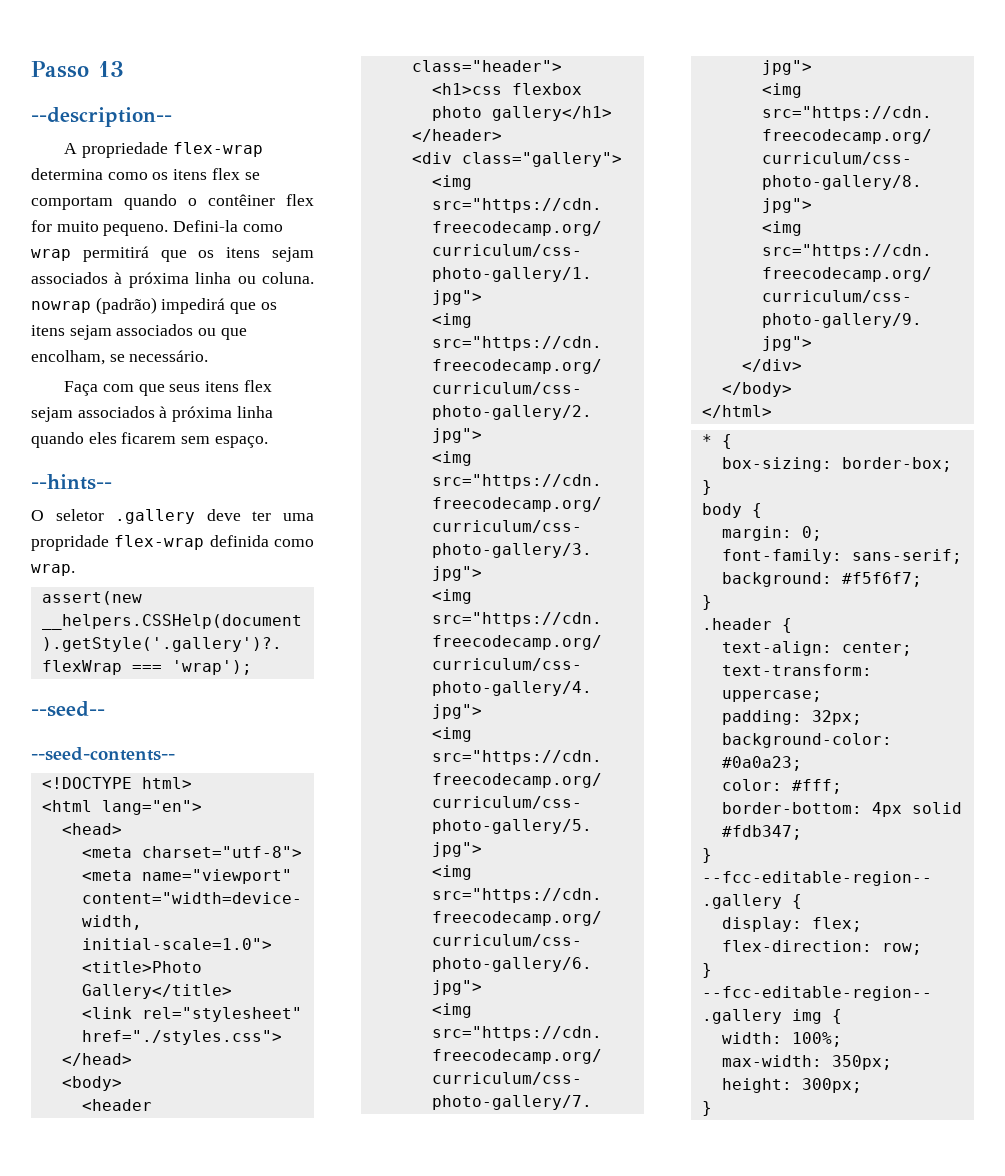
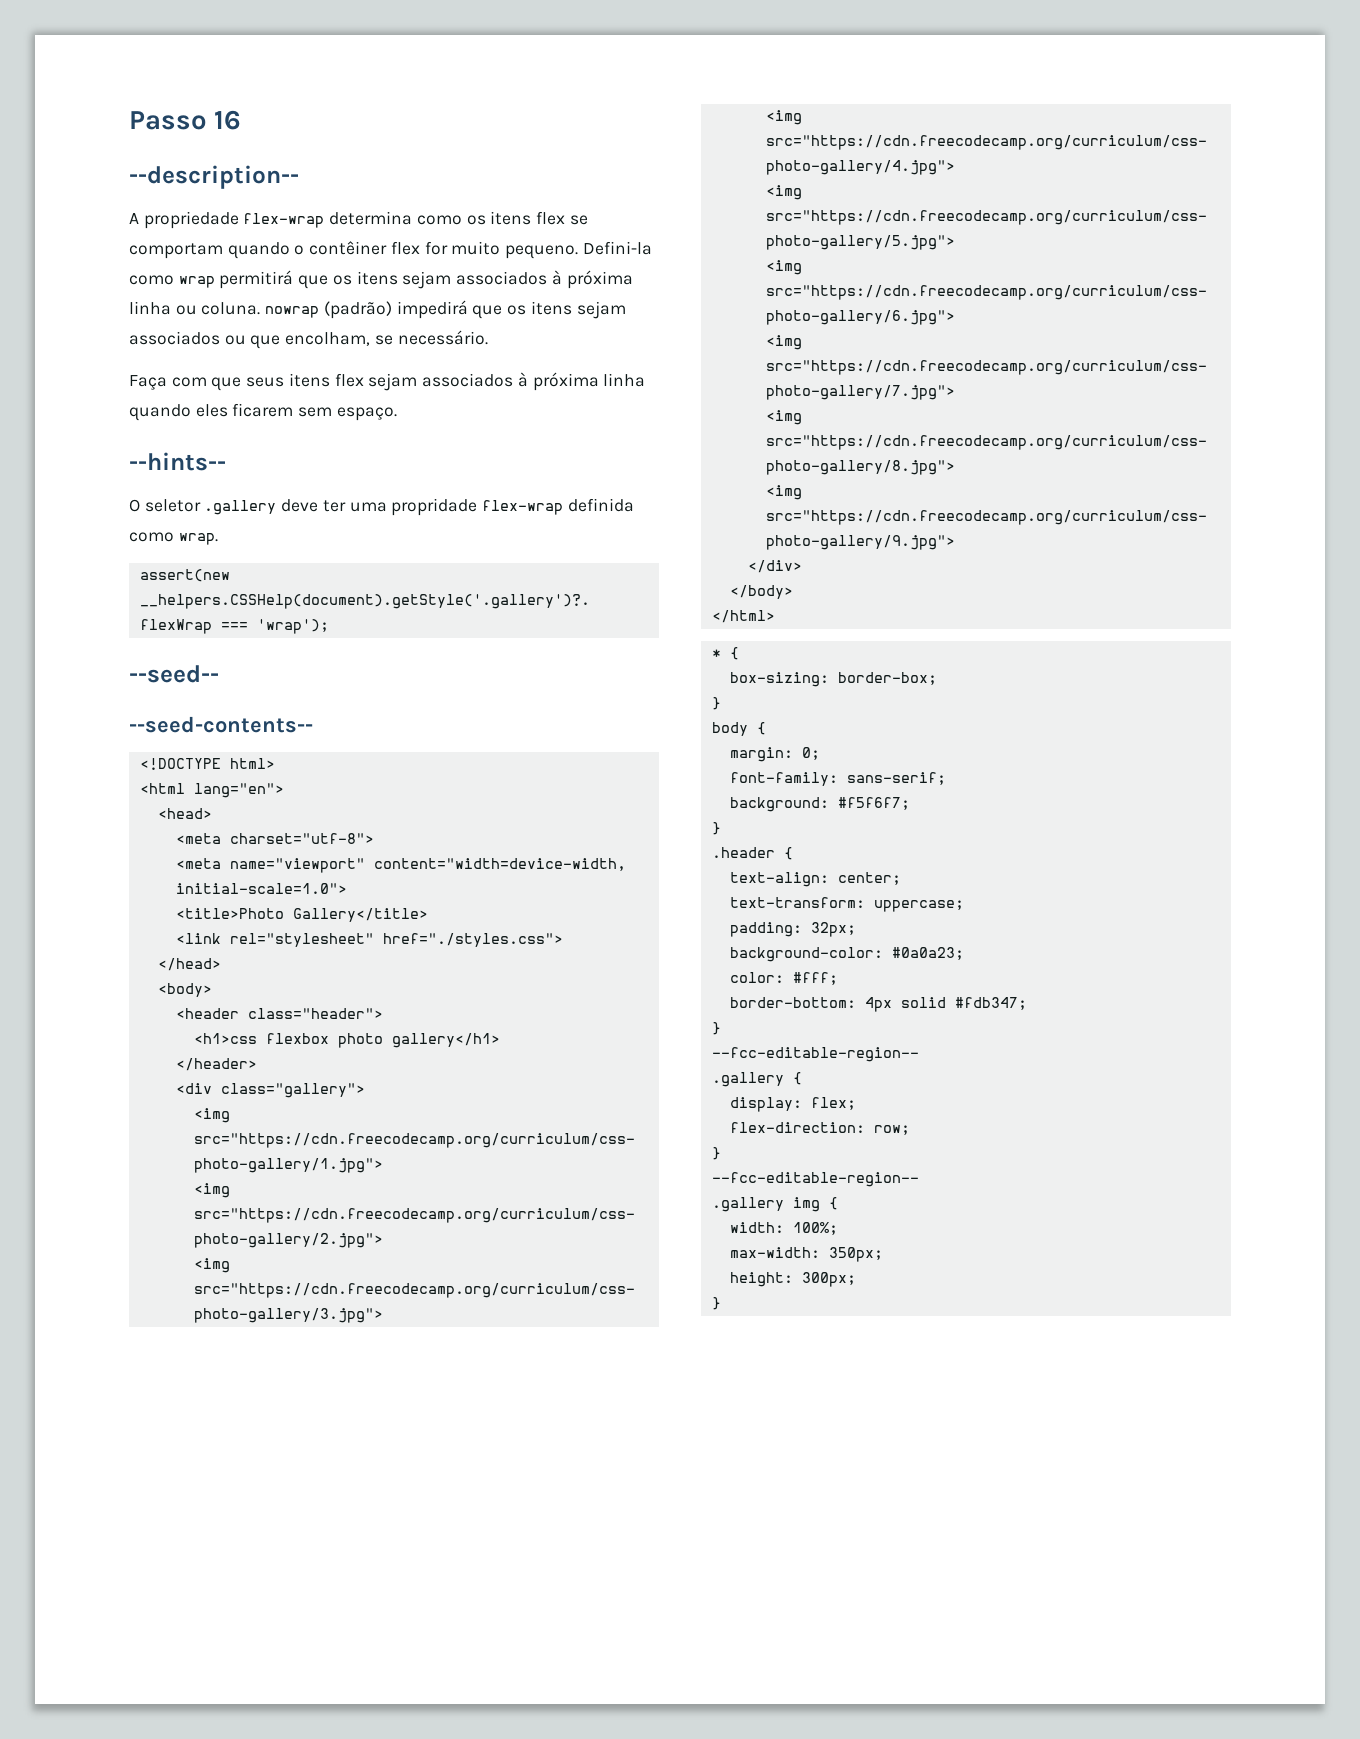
[97,61,124,77] 13 -> [214,110,242,130] 16

